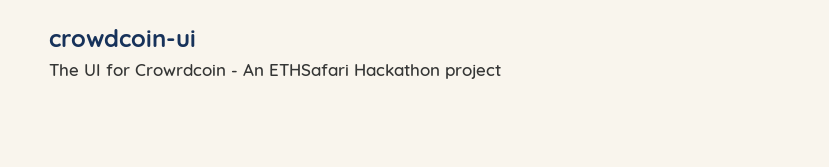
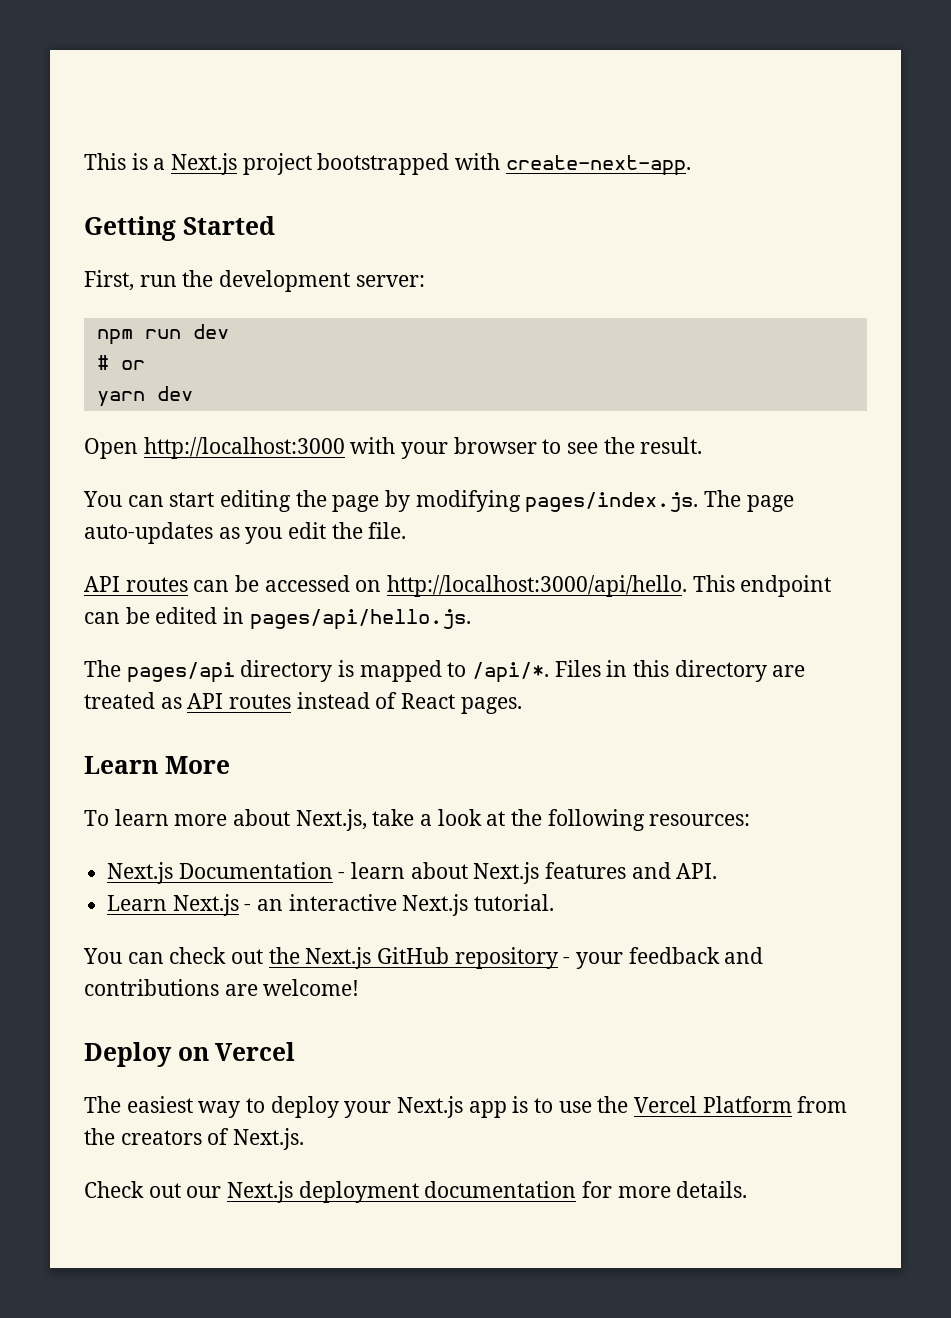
[49,29,196,47] [49,63,501,79] crowdcoin-ui // The UI for Crowrdcoin - An ETHSafari Hackathon project -> [84,153,691,176] [84,216,275,241] [84,270,425,292] [96,324,229,345] [96,355,145,370] [96,386,193,407] [84,437,703,459] [83,490,794,513] [84,522,407,544] [84,575,832,597] [84,607,471,630] [84,660,806,683] [84,692,522,714] [84,756,230,774] [84,809,751,831] [107,862,718,884] [107,894,555,916] [83,947,764,969] [84,979,360,996] [84,1042,296,1067] [84,1096,848,1118] [84,1128,305,1150] [84,1181,748,1203] This is a Next.js project bootstrapped with create-next-app. // Getting Started // First, run the development server: // npm run dev // # or // yarn dev // Open http://localhost:3000 with your browser to see the result. // You can start editing the page by modifying pages/index.js. The page auto-updates as you edit the file. // API routes can be accessed on http://localhost:3000/api/hello. This endpoint can be edited in pages/api/hello.js. // The pages/api directory is mapped to /api/*. Files in this directory are treated as API routes instead of React pages. // Learn More // To learn more about Next.js, take a look at the following resources: // Next.js Documentation - learn about Next.js features and API. // Learn Next.js - an interactive Next.js tutorial. // You can check out the Next.js GitHub repository - your feedback and contributions are welcome! // Deploy on Vercel // The easiest way to deploy your Next.js app is to use the Vercel Platform from the creators of Next.js. // Check out our Next.js deployment documentation for more details.

